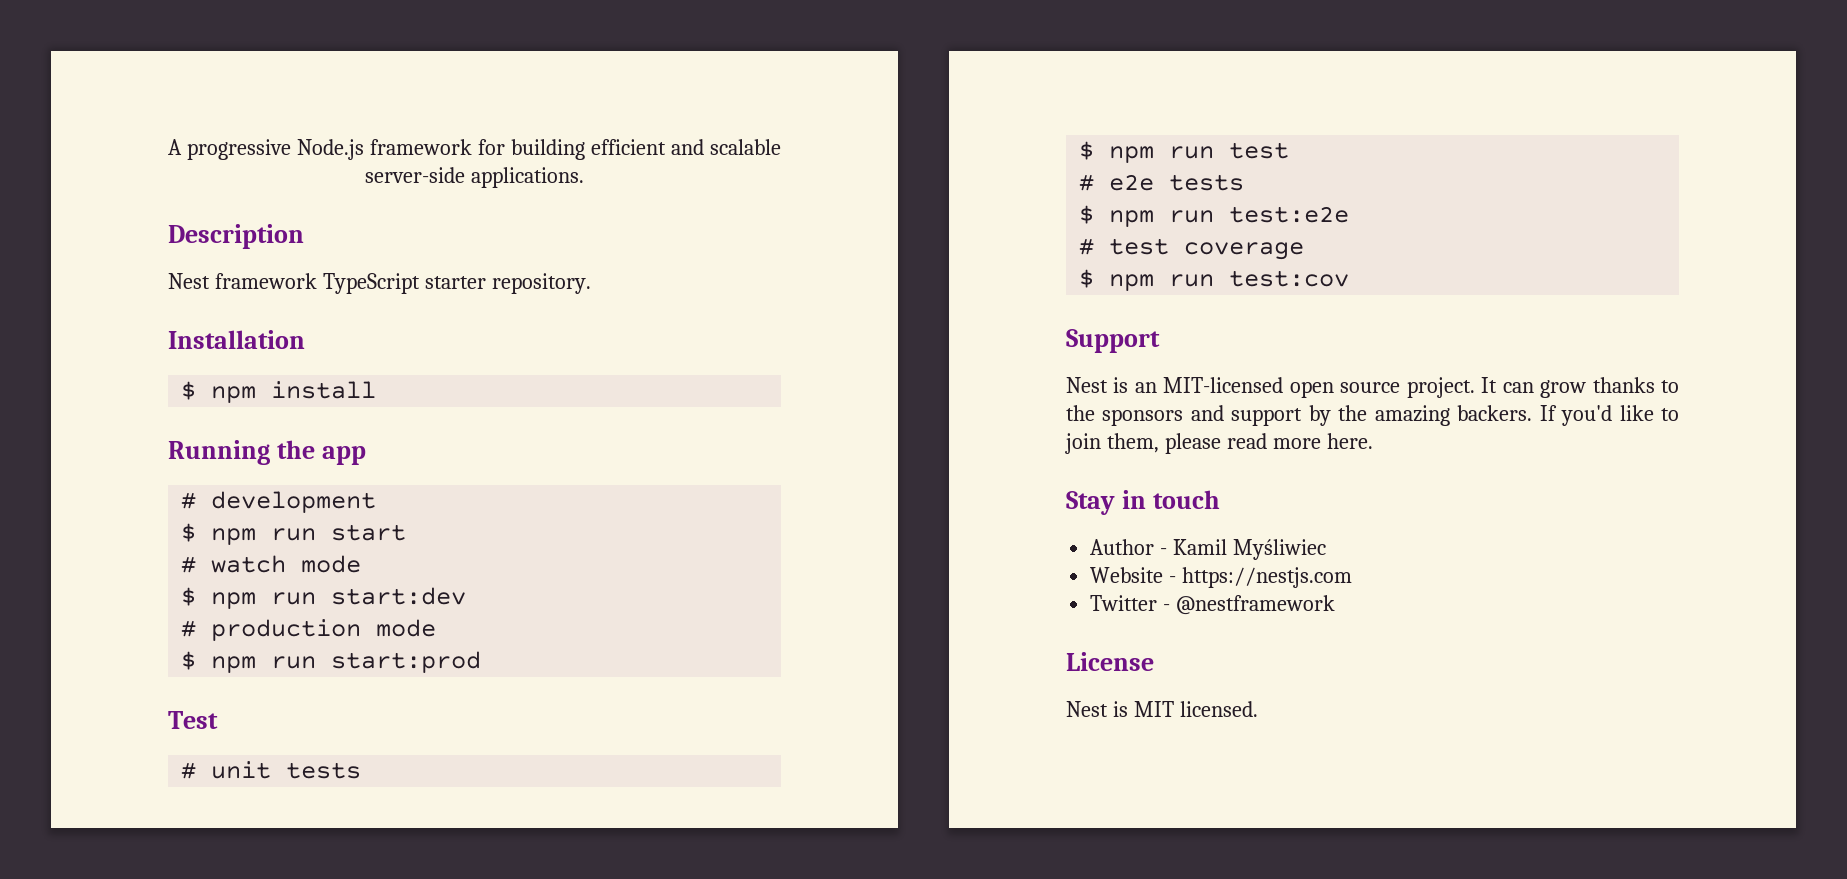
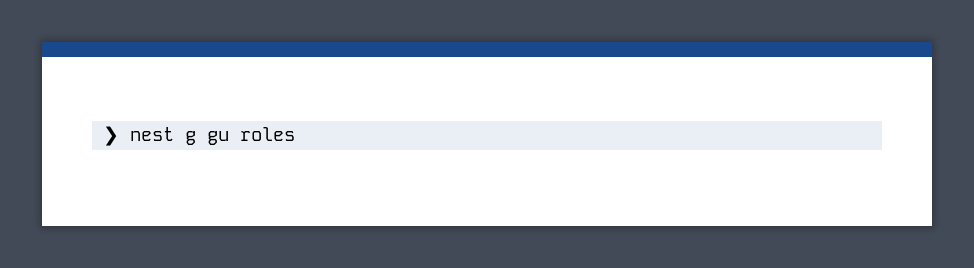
[168,139,781,160] [365,167,584,188] [168,224,304,249] [168,273,591,294] [168,330,305,349] [181,381,377,403] [168,440,366,465] [181,491,377,513] [181,523,407,545] [181,555,362,573] [181,587,467,609] [181,619,437,641] [181,651,482,673] [168,711,218,729] [181,761,362,779] [1079,141,1290,163] [1079,174,1245,191] [1079,205,1350,227] [1079,238,1305,260] [1079,269,1350,291] [1066,329,1160,353] [1066,377,1679,398] [1066,405,1679,426] [1065,433,1373,454] [1066,490,1220,515] [1090,539,1327,560] [1090,567,1353,588] [1090,595,1336,615] [1066,652,1154,671] [1066,701,1258,717] A progressive Node.js framework for building efficient and scalable server-side applications. // Description // Nest framework TypeScript starter repository. // Installation // $ npm install // Running the app // # development // $ npm run start // # watch mode // $ npm run start:dev // # production mode // $ npm run start:prod // Test // # unit tests // $ npm run test // # e2e tests // $ npm run test:e2e // # test coverage // $ npm run test:cov // Support // Nest is an MIT-licensed open source project. It can grow thanks to the sponsors and support by the amazing backers. If you'd like to join them, please read more here. // Stay in touch // Author - Kamil Myśliwiec // Website - https://nestjs.com // Twitter - @nestframework // License // Nest is MIT licensed. -> [103,126,296,146] ❯ nest g gu roles

